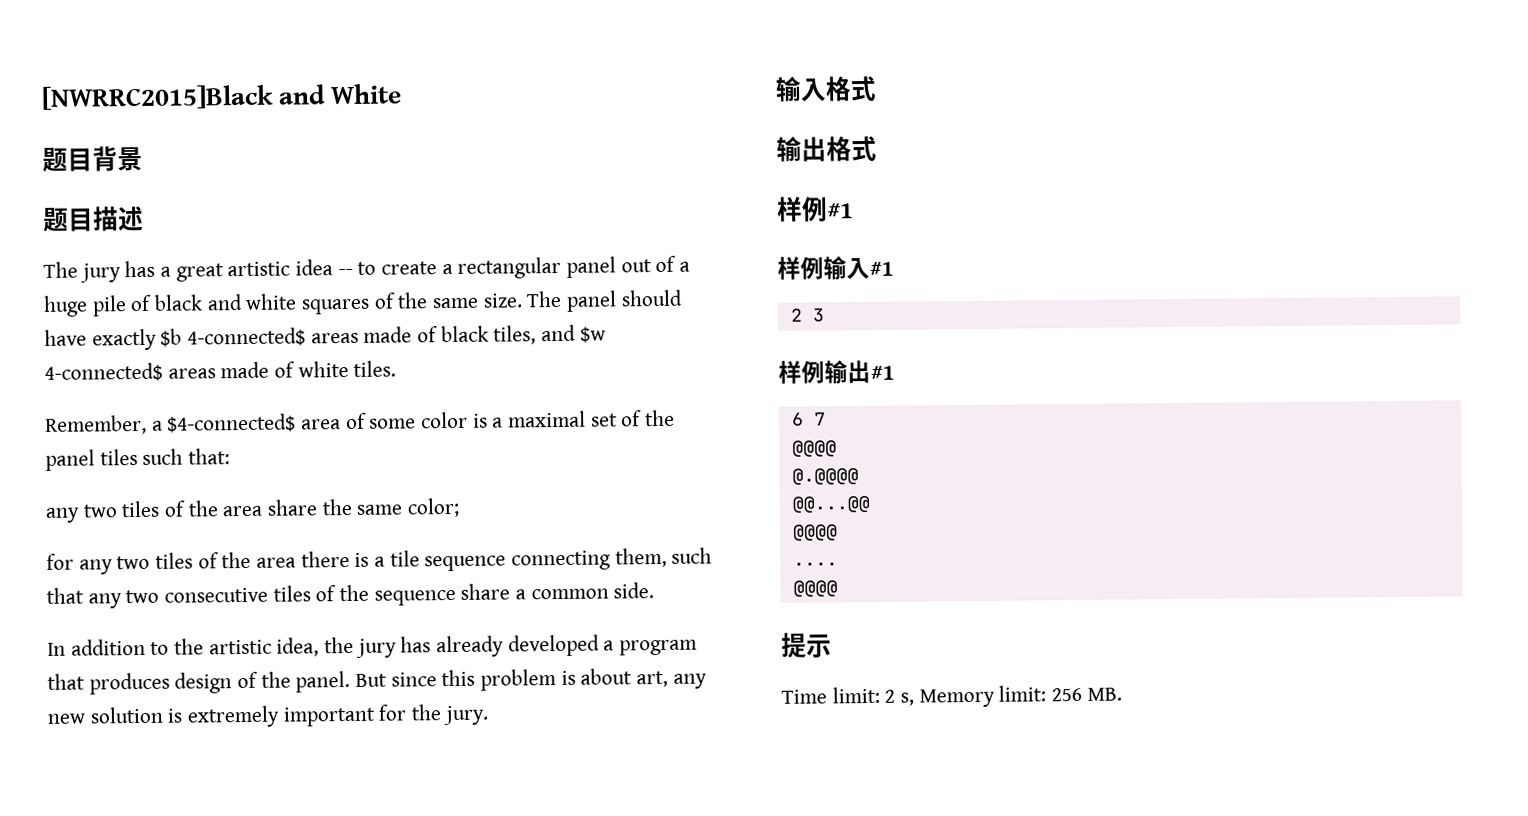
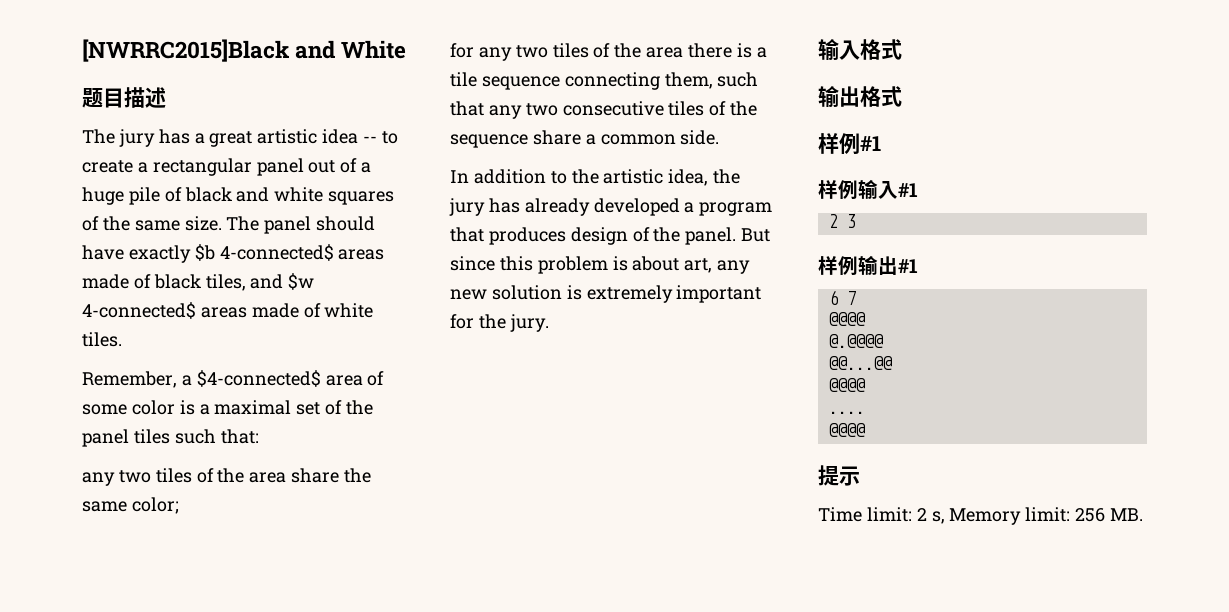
[42,146,143,172] // 题目背景 -> (407, 49) none

